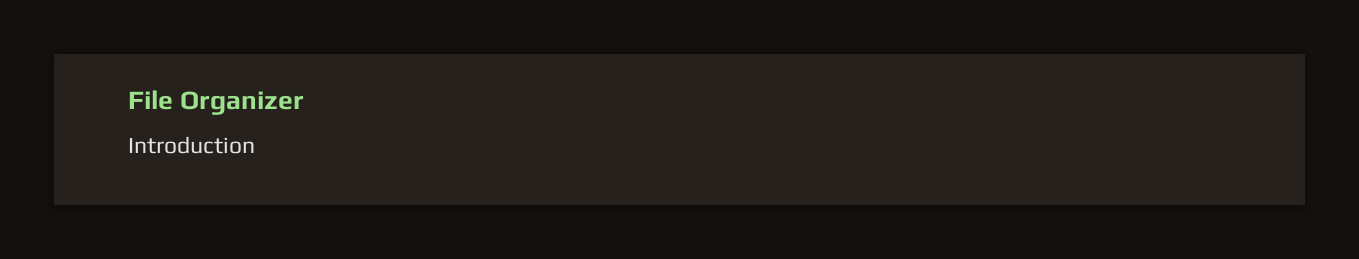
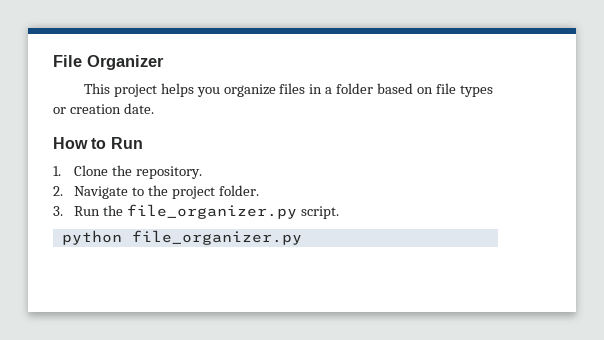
[128,136,255,154] Introduction -> [83,83,493,97] [53,103,154,114] [53,137,143,149] [53,165,202,179] [53,185,259,199] [53,204,339,219] [61,230,302,245] This project helps you organize files in a folder based on file types or creation date. // How to Run // 1. Clone the repository. // 2. Navigate to the project folder. // 3. Run the file_organizer.py script. // python file_organizer.py

